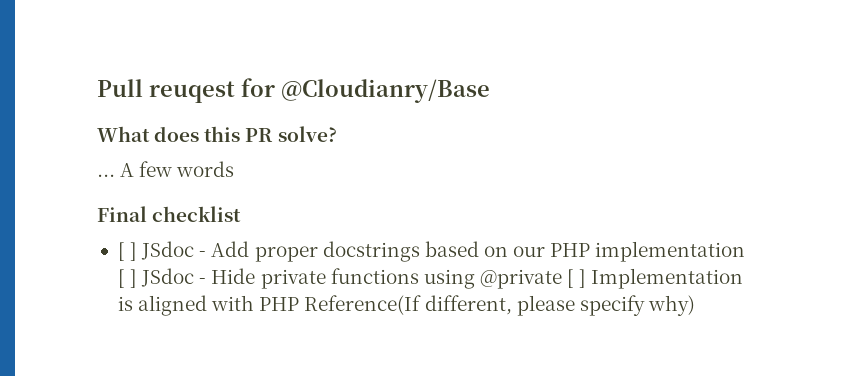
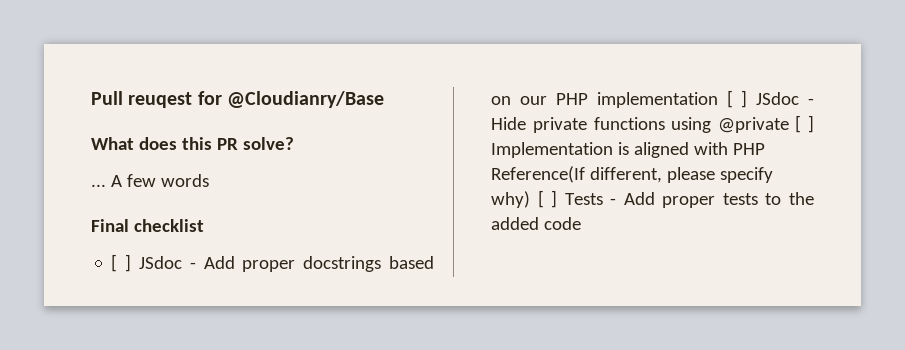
(695, 305) none -> [537,190,814,208] [491,217,582,230] [ ] Tests - Add proper tests to the added code

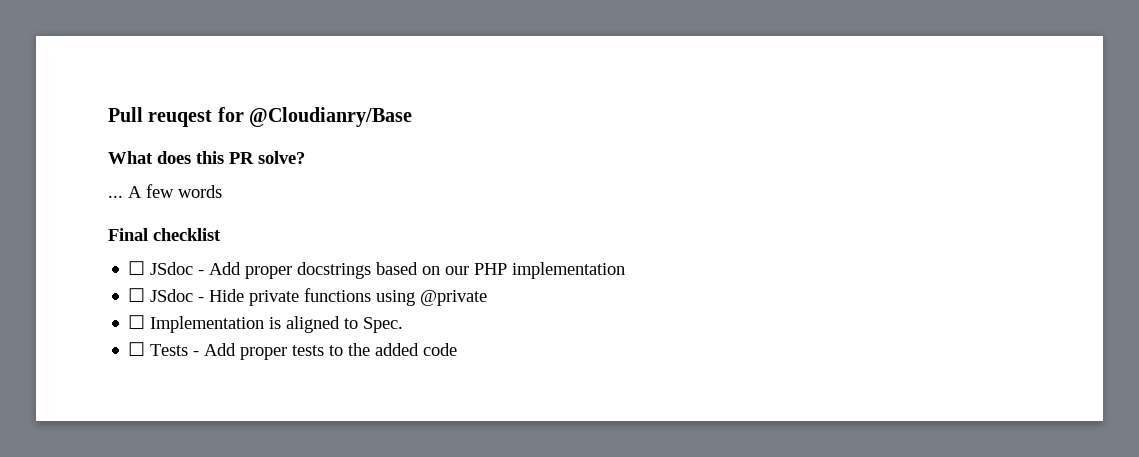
[111,254,132,272] [ ] -> [128,261,146,275] ☐
[726,90,748,108] [ ] -> [128,288,146,302] // ☐
[795,115,814,133] [ ] -> [128,315,146,329] // ☐
[694,142,766,155] [491,166,774,183] [491,190,558,208] with PHP Reference(If different, please specify why) [ ] -> [344,317,404,333] [128,342,146,356] to Spec. // ☐

